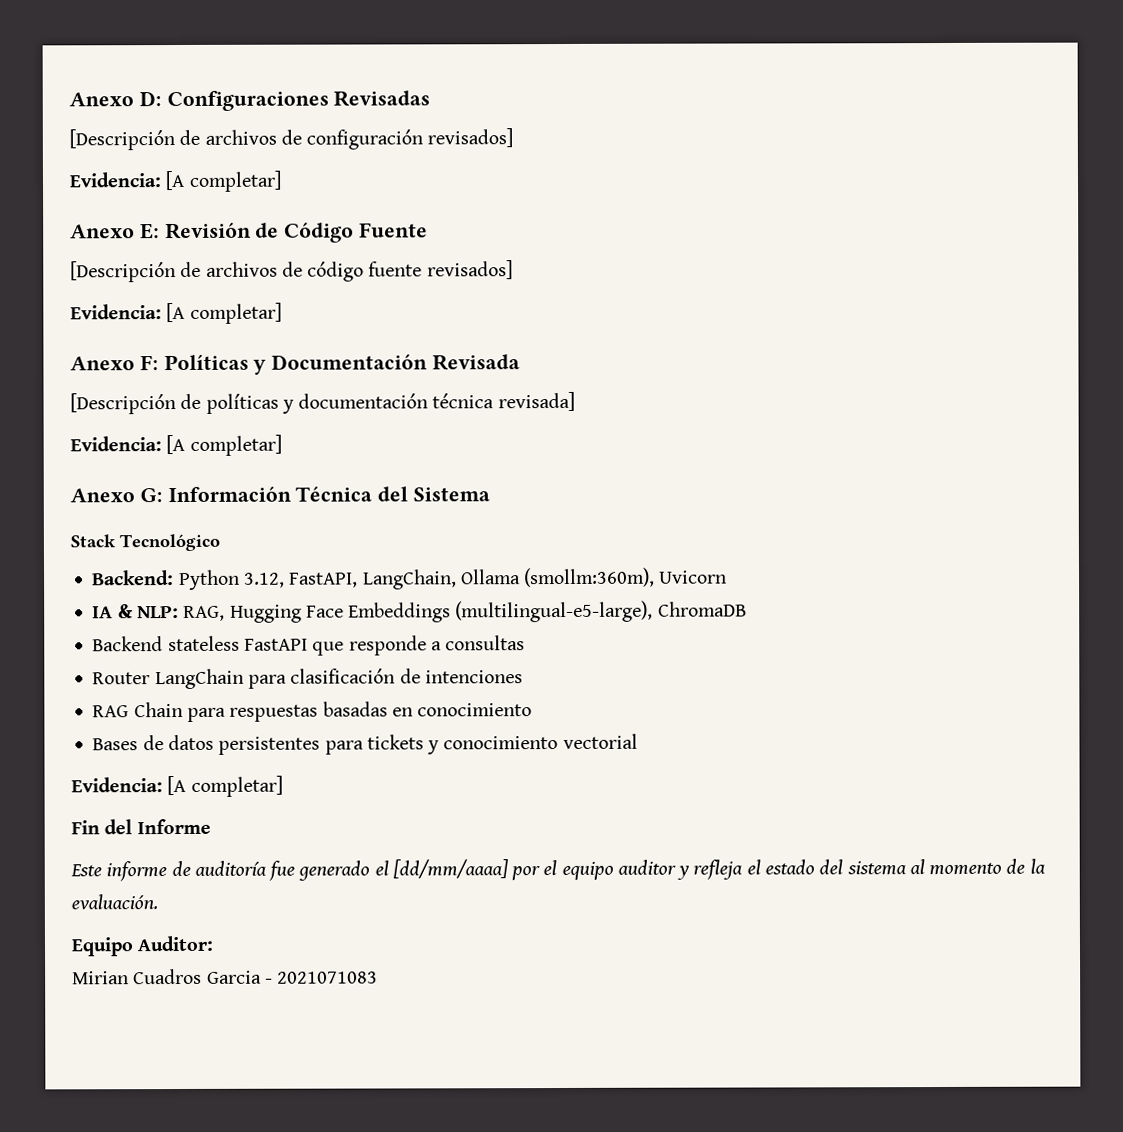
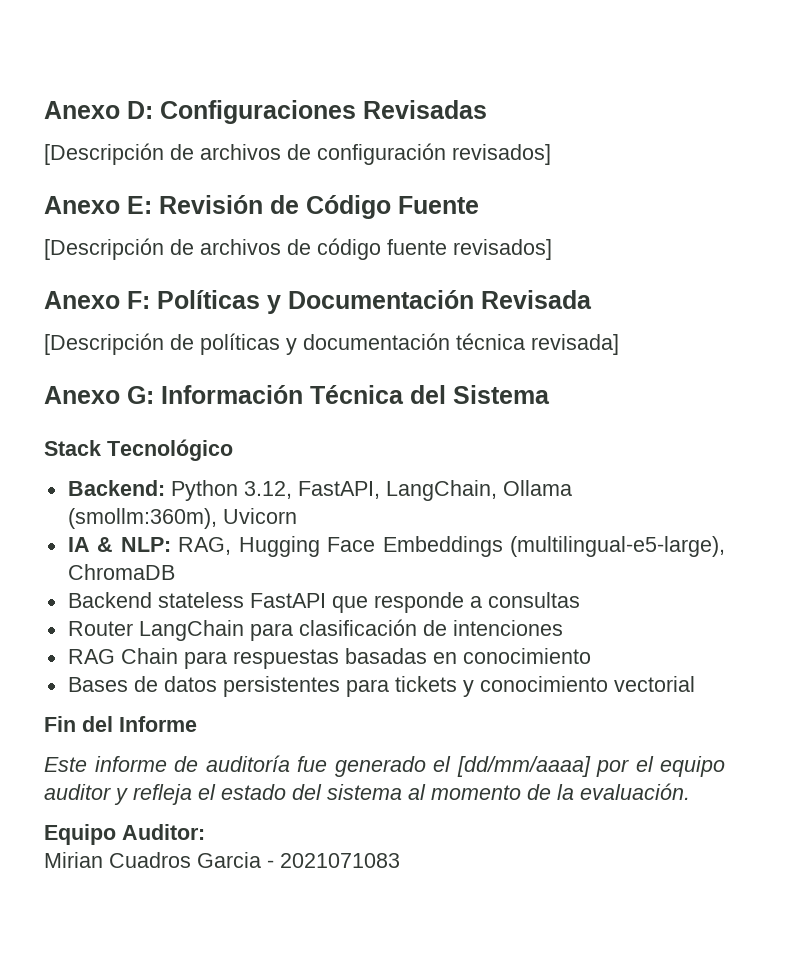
[69,170,282,192] // Evidencia: [A completar] -> (551, 154) none
[70,302,282,324] // Evidencia: [A completar] -> (552, 249) none
[70,434,282,456] // Evidencia: [A completar] -> (619, 344) none
[71,775,283,797] // Evidencia: [A completar] -> (695, 684) none

